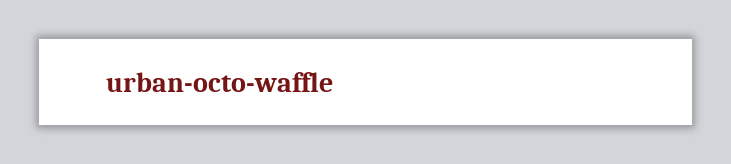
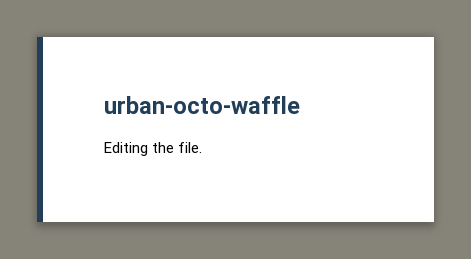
(333, 82) none -> [104,142,203,156] // Editing the file.

